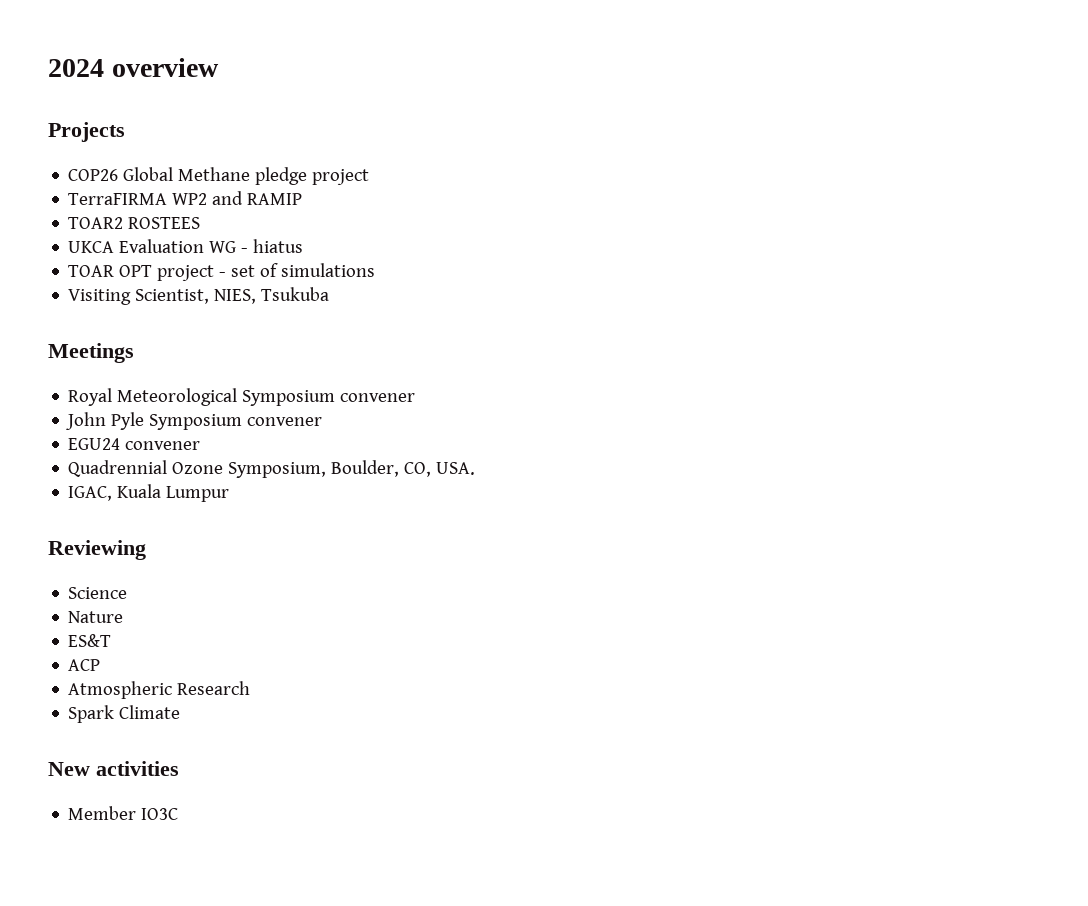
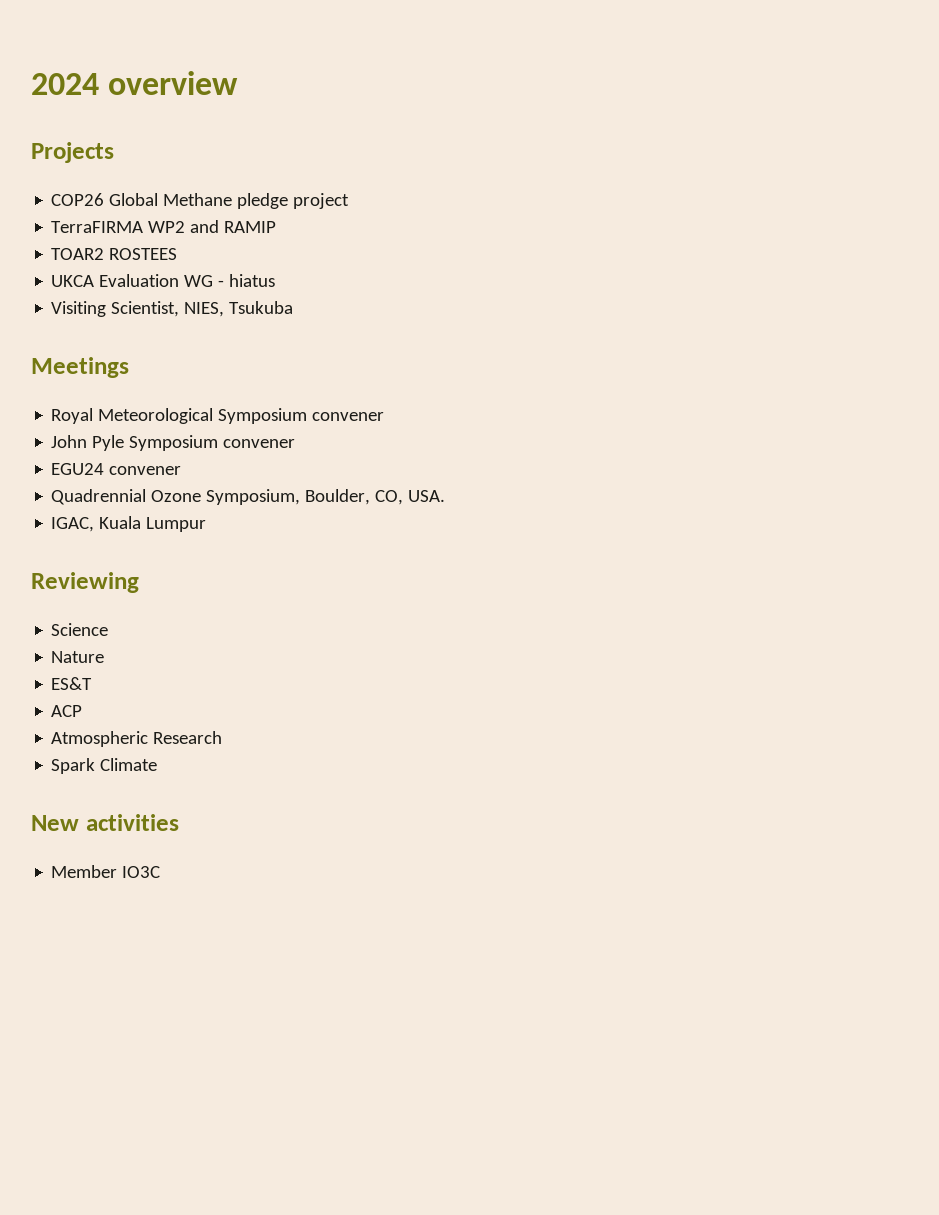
[68,263,376,281] // TOAR OPT project - set of simulations -> (276, 280) none

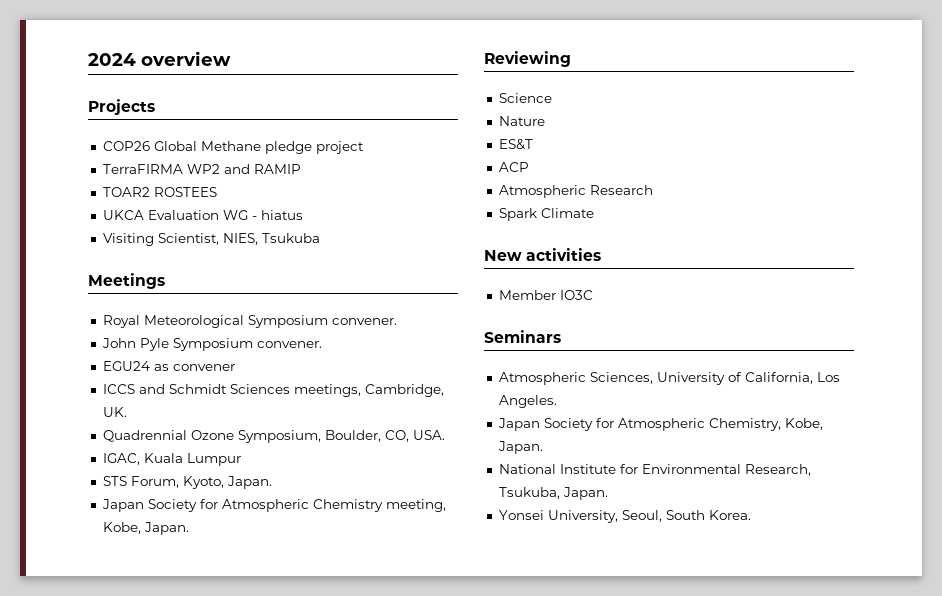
[312,412,385,421] convener -> [331,318,397,325] convener.
[223,439,296,448] [51,463,182,475] convener // EGU24 convener -> [256,341,322,348] [102,361,235,371] [102,384,444,397] [102,407,127,417] convener. // EGU24 as convener // ICCS and Schmidt Sciences meetings, Cambridge, UK.
(207, 524) none -> [102,476,272,489] [101,499,446,512] [102,522,189,535] // STS Forum, Kyoto, Japan. // Japan Society for Atmospheric Chemistry meeting, Kobe, Japan.
(161, 872) none -> [484,330,561,343] [498,372,840,385] [498,395,557,408] [497,418,823,431] [497,441,543,454] [498,464,811,476] [498,487,608,500] [498,510,751,523] // Seminars // Atmospheric Sciences, University of California, Los Angeles. // Japan Society for Atmospheric Chemistry, Kobe, Japan. // National Institute for Environmental Research, Tsukuba, Japan. // Yonsei University, Seoul, South Korea.

